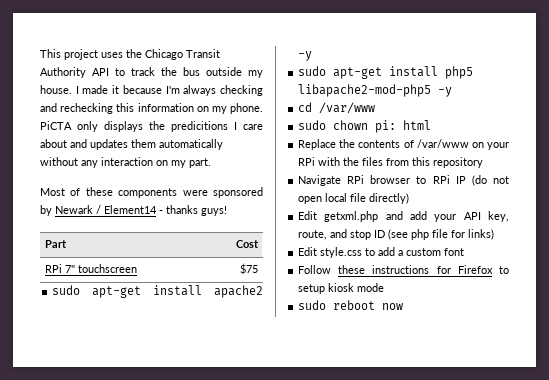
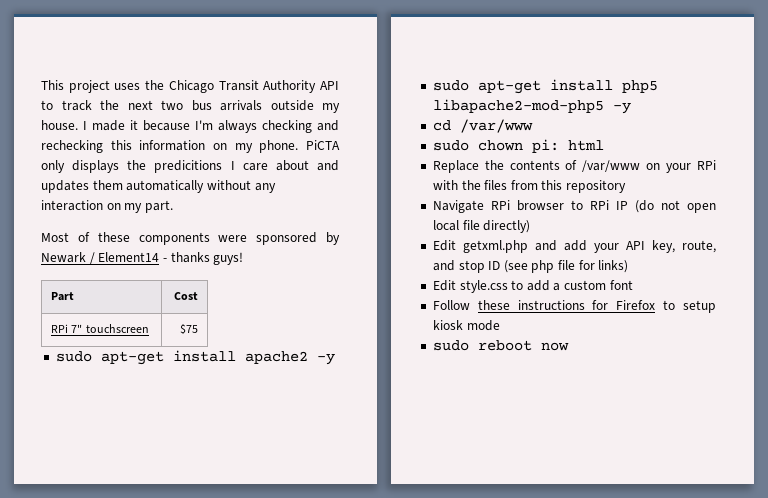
[183,67,200,76] bus -> [127,100,262,111] next two bus arrivals

